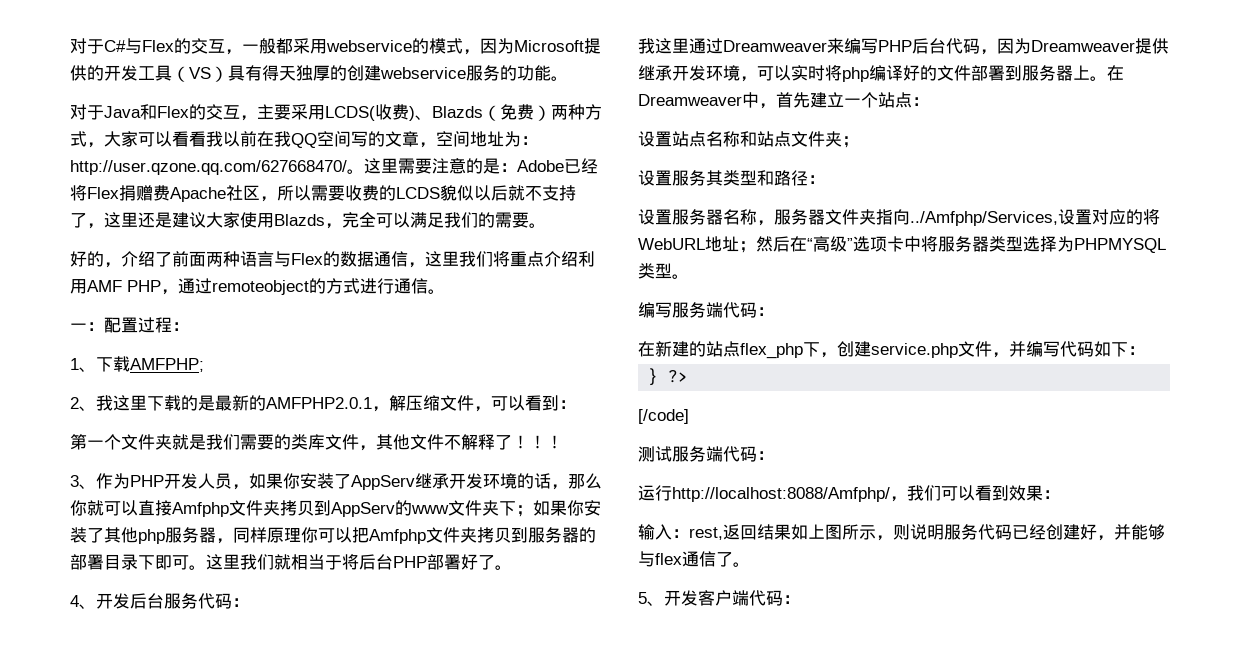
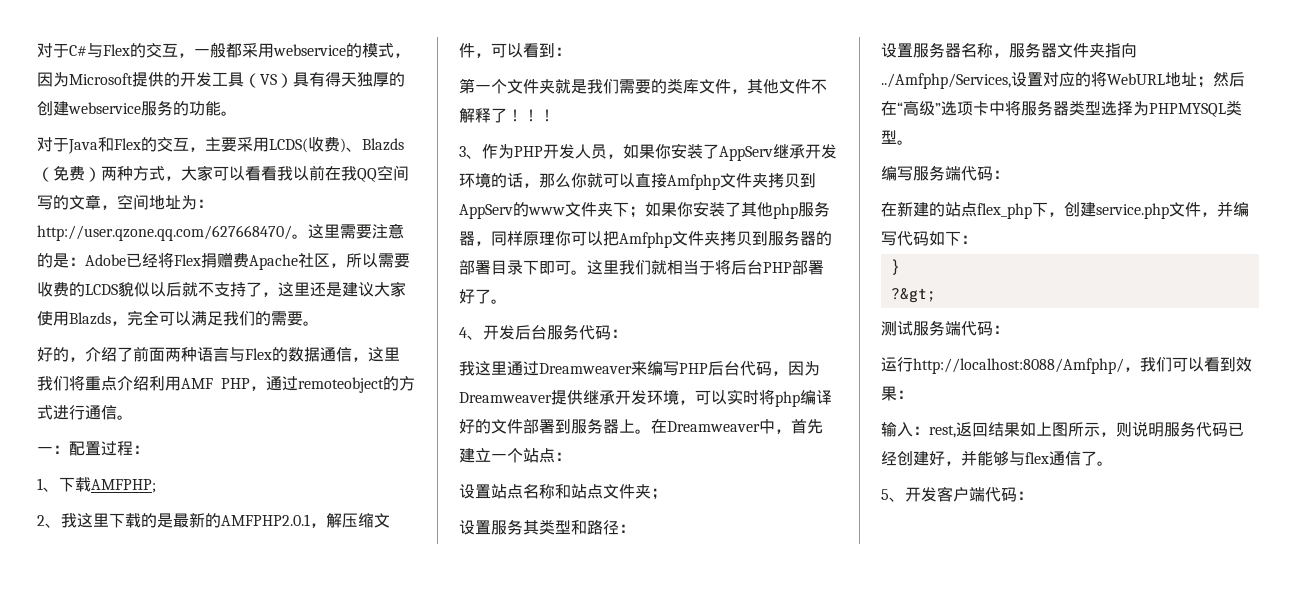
[668,370,689,383] [638,409,689,424] ?> // [/code] -> [890,288,936,303] // ?&gt;

